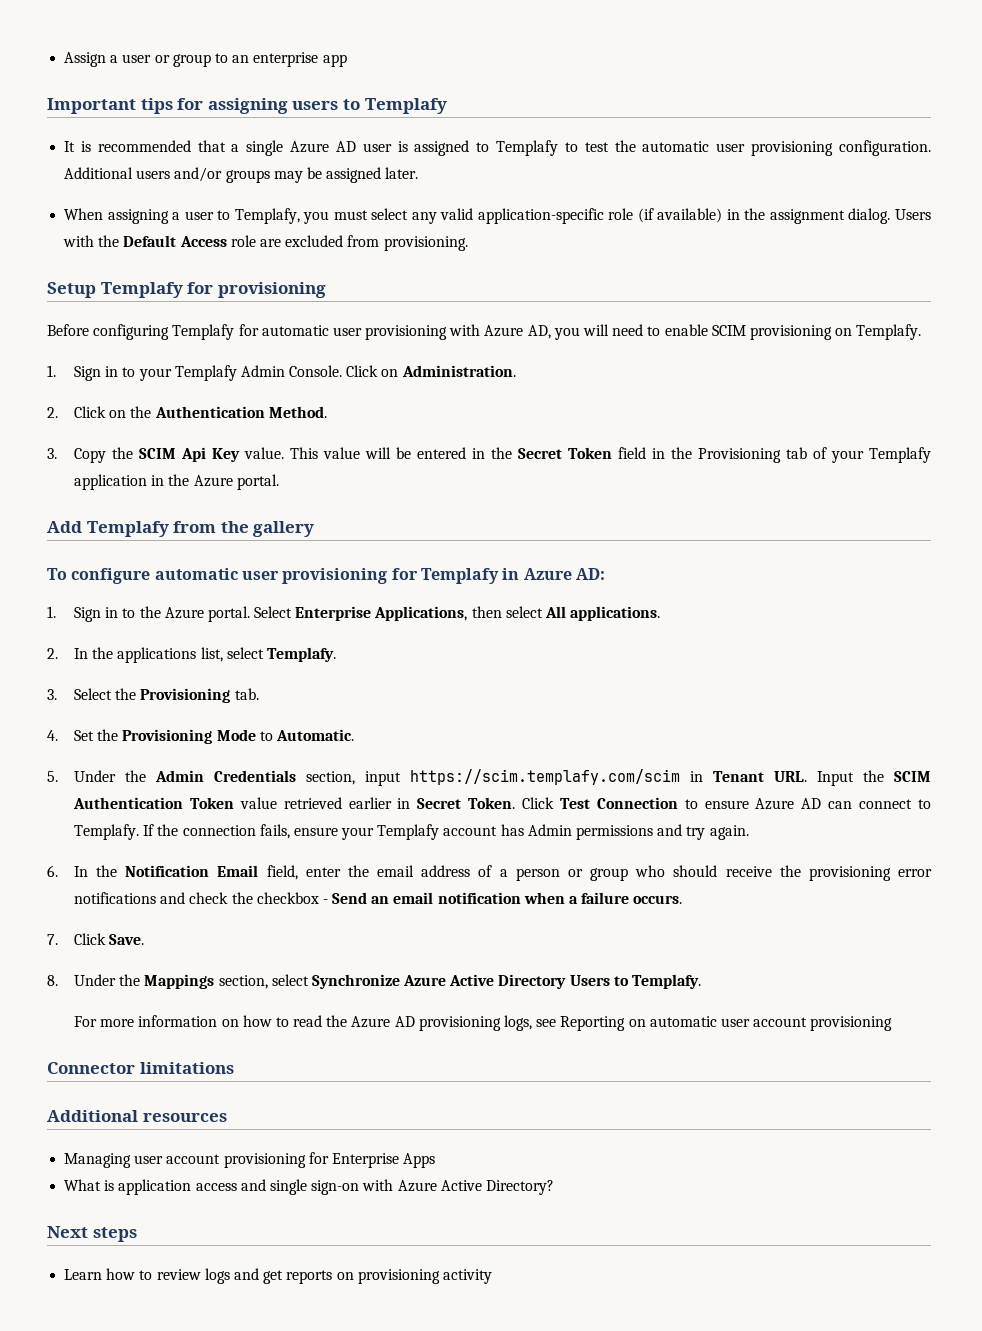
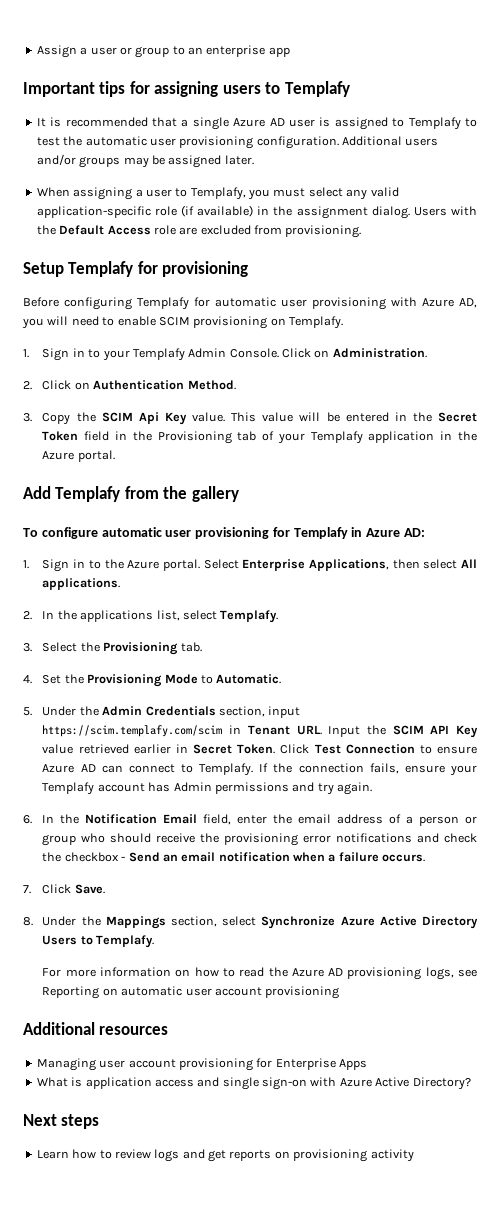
[130,406,152,418] the -> (90, 386) none
[72,797,234,809] Authentication Token -> [430,725,479,738] API Key
[47,1062,234,1074] // Connector limitations -> (340, 992) none

